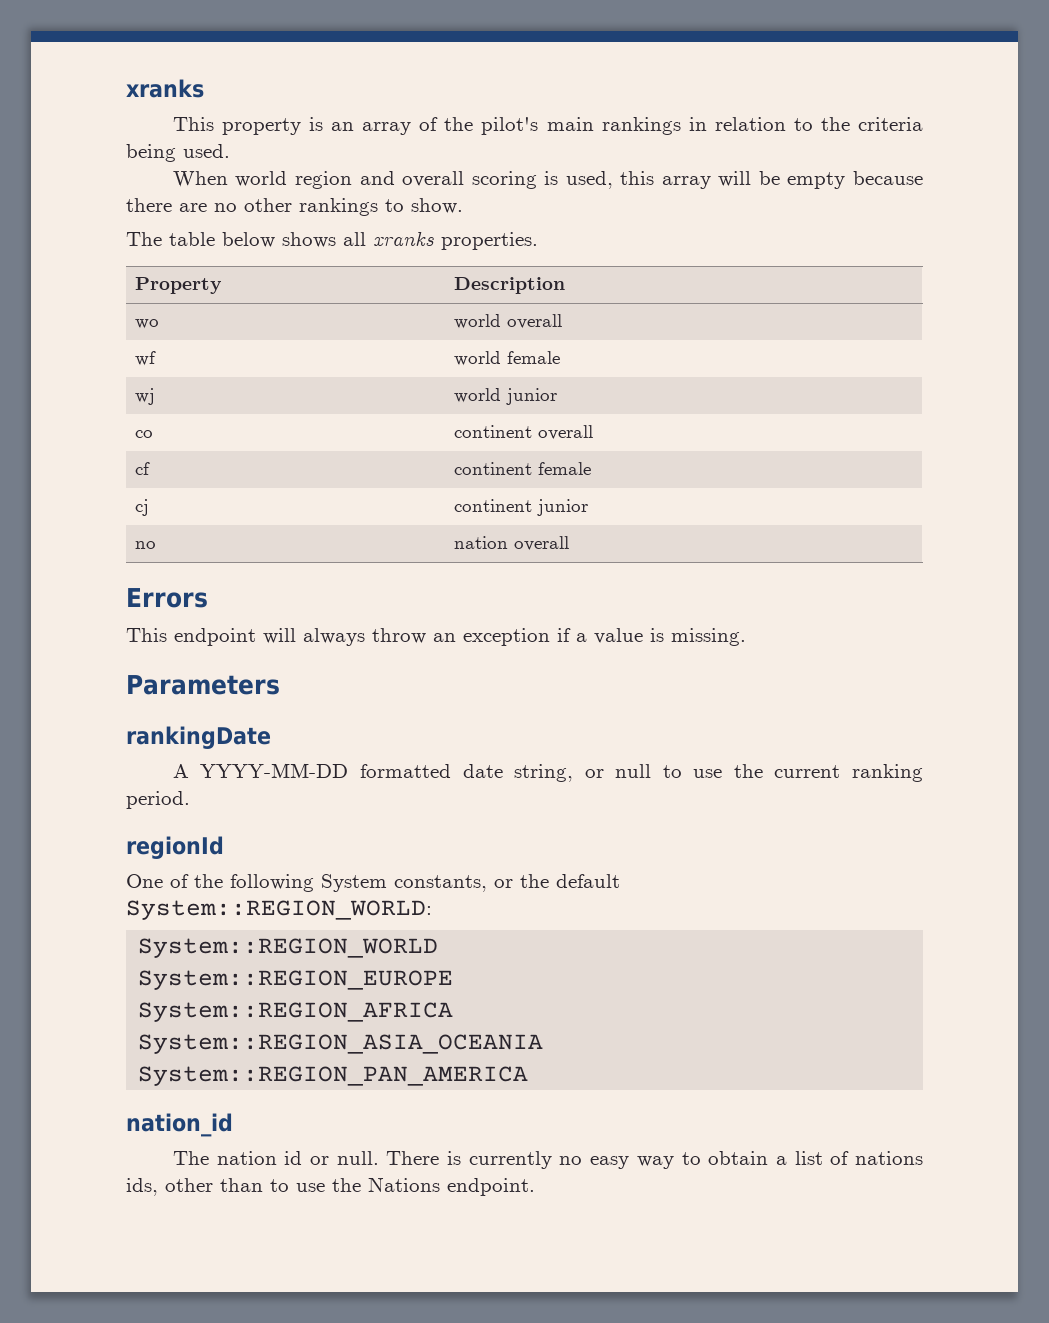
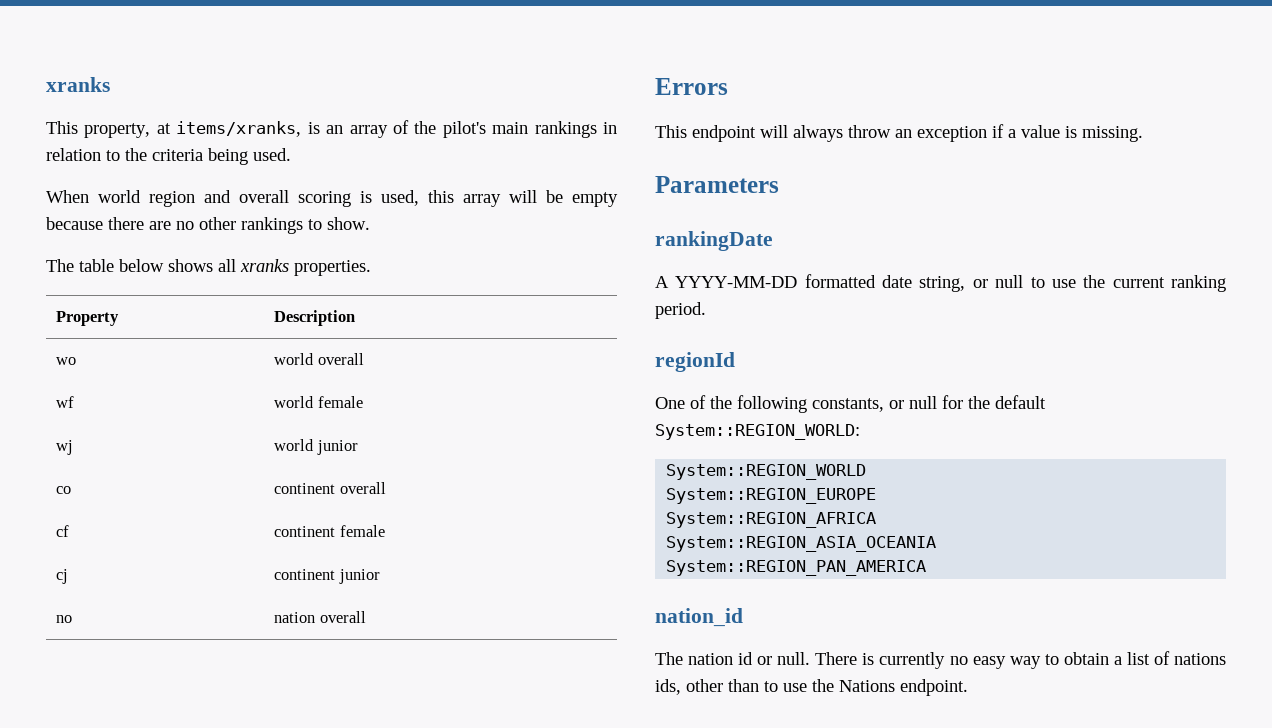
[222,118,302,135] property -> [84,121,302,138] property, at items/xranks,
[321,874,387,892] System -> (807, 404) none
(513, 883) none -> [909,395,963,409] null for

